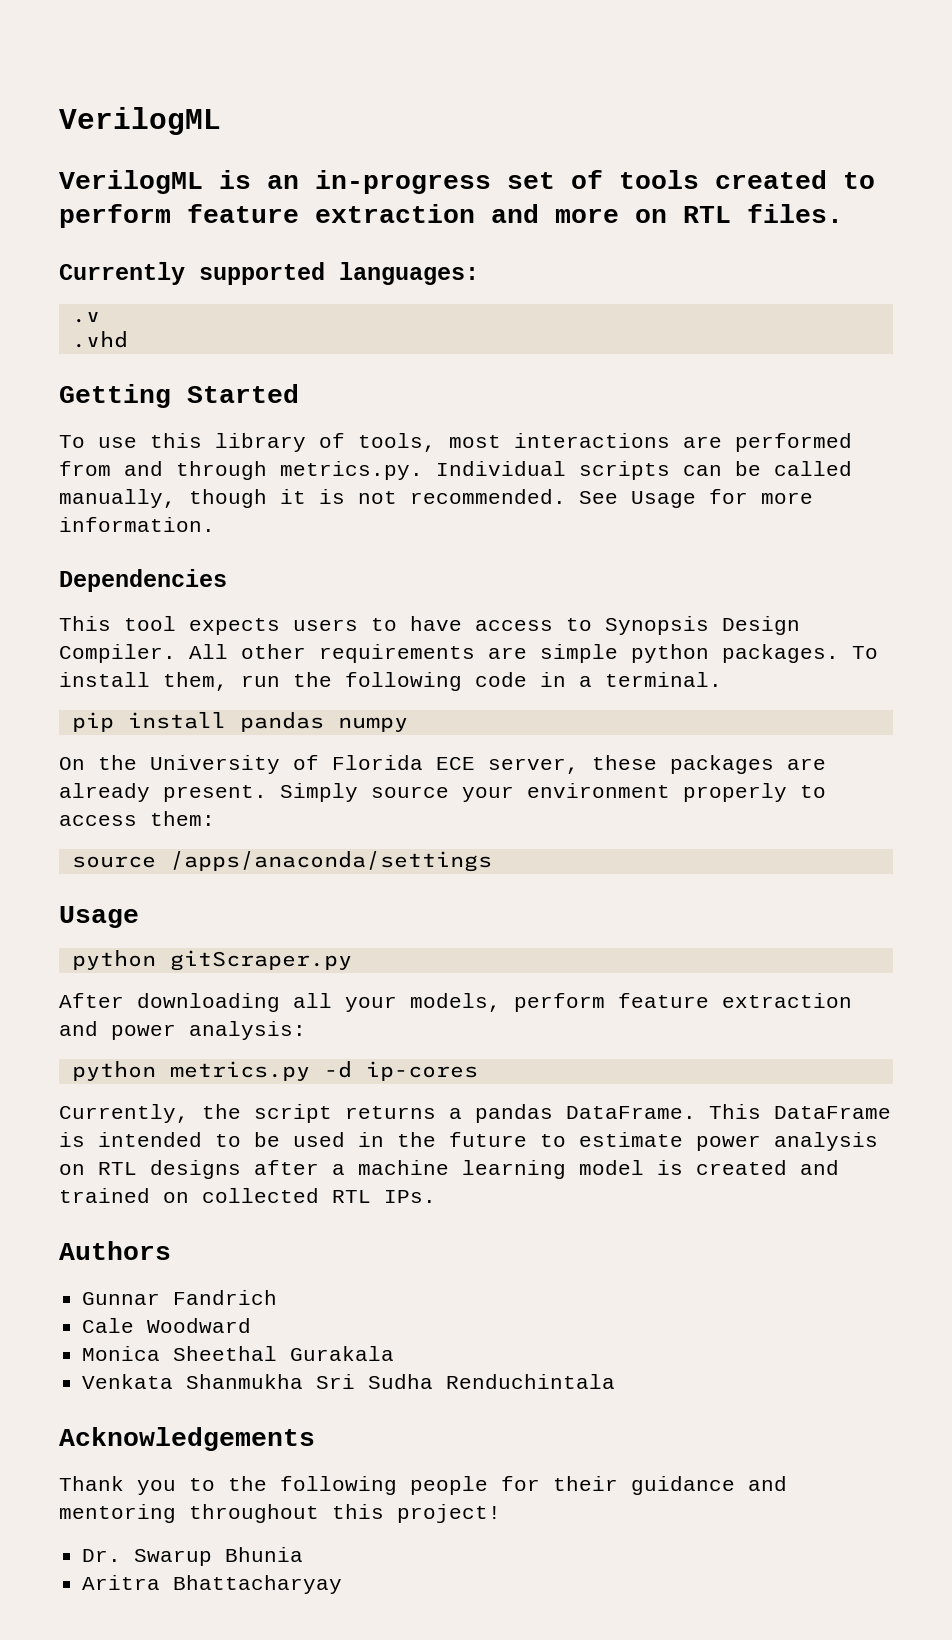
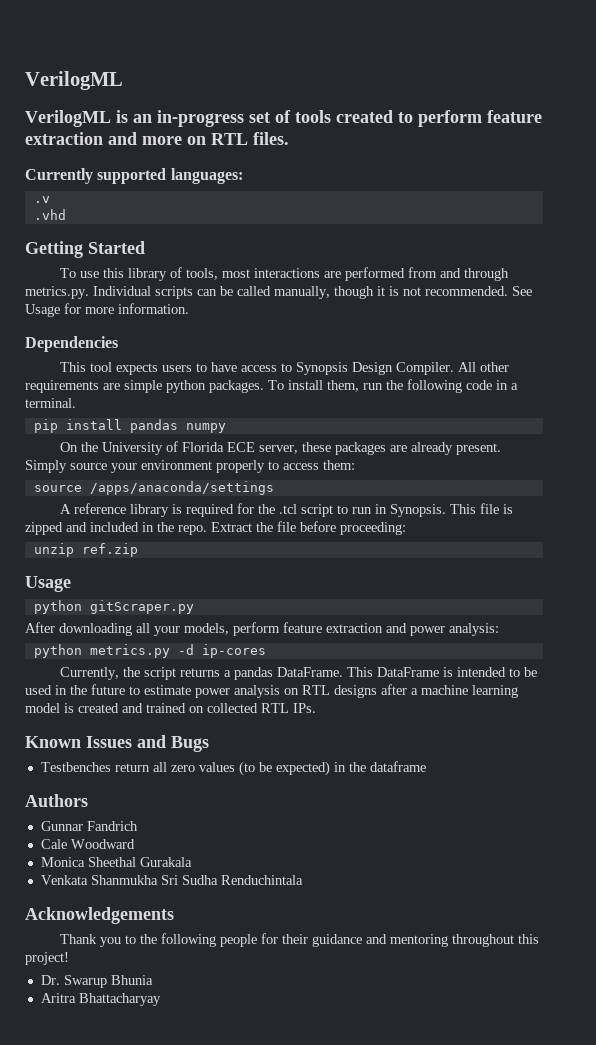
(492, 861) none -> [59,503,513,517] [25,521,406,535] [33,543,138,557] // A reference library is required for the .tcl script to run in Synopsis. This file is zipped and included in the repo. Extract the file before proceeding: // unzip ref.zip
(436, 1196) none -> [25,735,209,752] [40,761,426,776] // Known Issues and Bugs // Testbenches return all zero values (to be expected) in the dataframe

